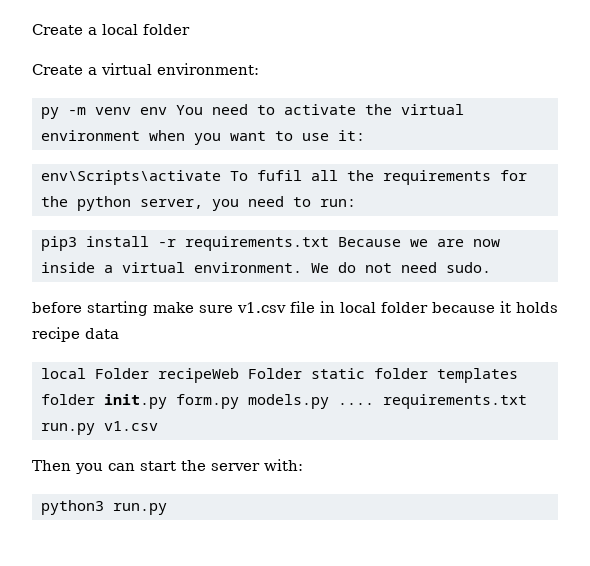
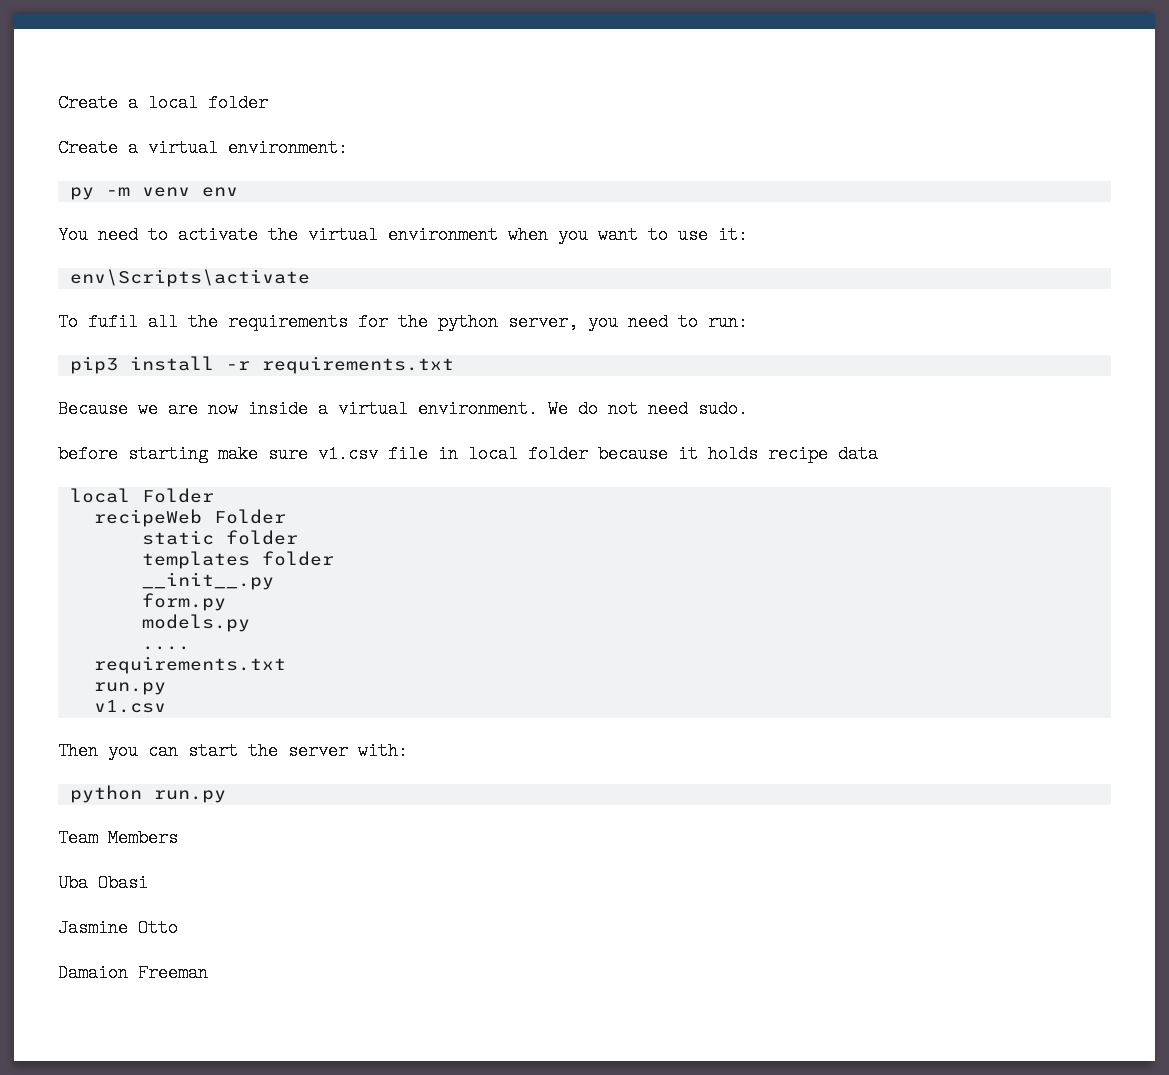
(167, 111) none -> (238, 192) //
(221, 177) none -> (310, 278) //
(329, 243) none -> (454, 365) //
(149, 373) none -> (214, 495) //
(302, 373) none -> (286, 516) //
(428, 373) none -> (298, 537) //
[104,394,167,409] init.py -> [141,572,274,590] // __init__.py //
(239, 401) none -> (226, 602) //
(329, 401) none -> (250, 623) //
[383,394,527,409] [41,423,95,435] requirements.txt run.py -> [93,656,286,674] [93,682,166,695] // requirements.txt // run.py //
[41,500,167,515] python3 run.py -> [69,785,226,803] [58,829,178,847] [58,874,148,892] [58,919,178,937] [58,964,208,982] python run.py // Team Members // Uba Obasi // Jasmine Otto // Damaion Freeman

